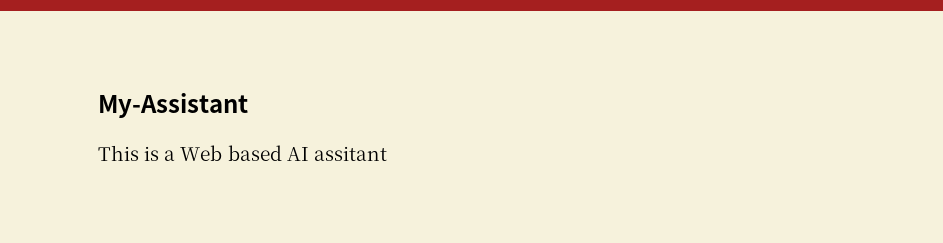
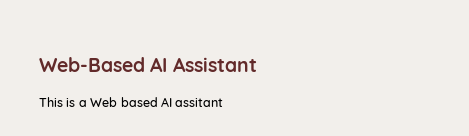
[98,93,248,118] My-Assistant -> [39,57,257,72] Web-Based AI Assistant

